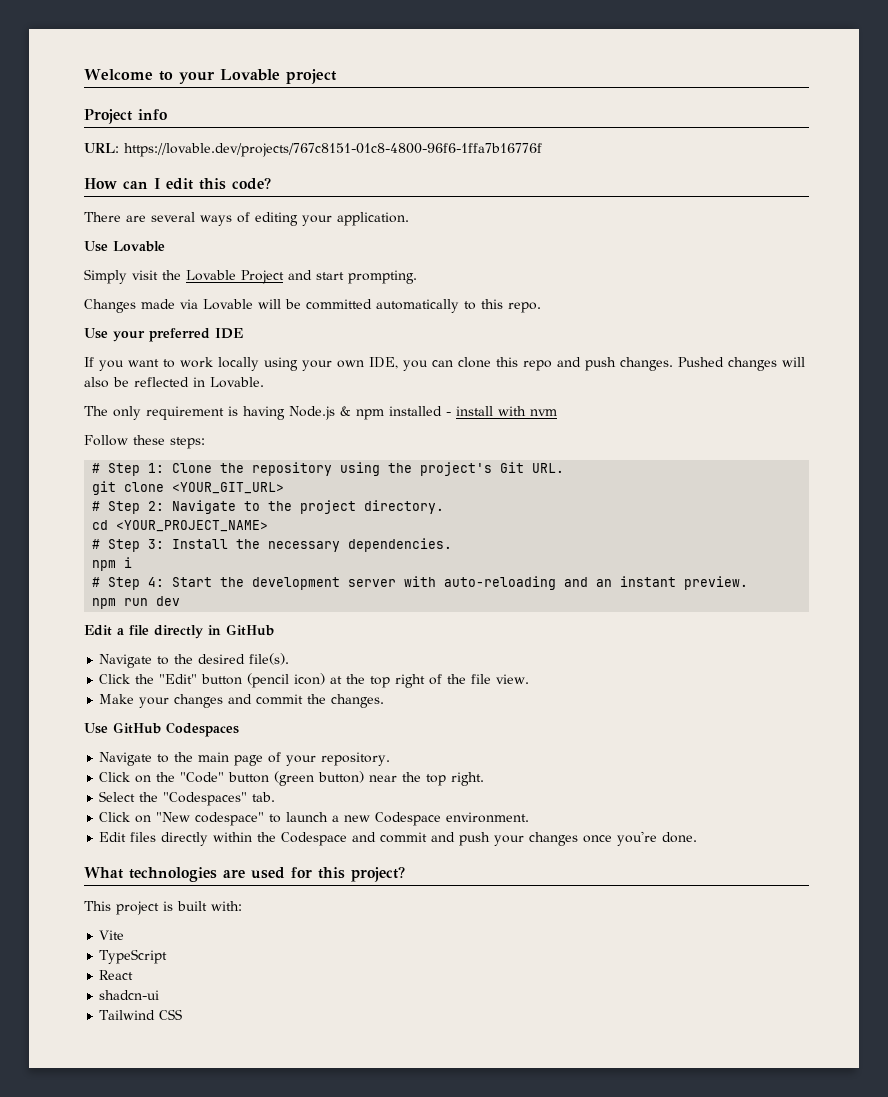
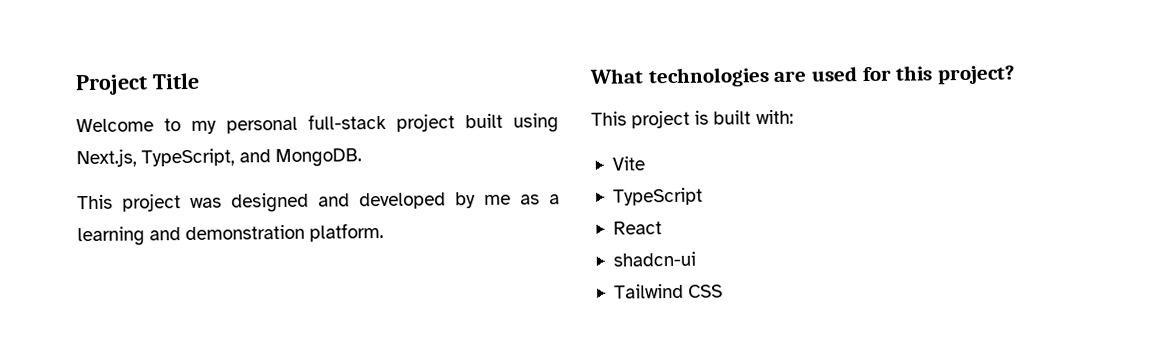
[84,69,337,84] [84,109,167,124] [84,143,542,157] [84,178,271,190] [84,212,409,226] [84,241,165,252] [84,269,417,284] [84,299,541,313] [84,328,243,342] [84,357,805,371] [84,377,264,388] [84,406,557,420] [84,435,205,449] [92,462,565,476] [92,481,285,495] [92,500,445,514] [92,520,269,532] [92,538,453,552] [92,557,133,571] [92,576,749,590] [92,596,181,609] [84,624,274,639] [99,653,290,668] [99,673,530,688] [99,694,385,708] [84,722,239,737] [99,752,391,766] [99,771,485,786] [99,791,276,806] [99,812,530,826] [99,831,698,846] Welcome to your Lovable project // Project info // URL: https://lovable.dev/projects/767c8151-01c8-4800-96f6-1ffa7b16776f // How can I edit this code? // There are several ways of editing your application. // Use Lovable // Simply visit the Lovable Project and start prompting. // Changes made via Lovable will be committed automatically to this repo. // Use your preferred IDE // If you want to work locally using your own IDE, you can clone this repo and push changes. Pushed changes will also be reflected in Lovable. // The only requirement is having Node.js & npm installed - install with nvm // Follow these steps: // # Step 1: Clone the repository using the project's Git URL. // git clone <YOUR_GIT_URL> // # Step 2: Navigate to the project directory. // cd <YOUR_PROJECT_NAME> // # Step 3: Install the necessary dependencies. // npm i // # Step 4: Start the development server with auto-reloading and an instant preview. // npm run dev // Edit a file directly in GitHub // Navigate to the desired file(s). // Click the "Edit" button (pencil icon) at the top right of the file view. // Make your changes and commit the changes. // Use GitHub Codespaces // Navigate to the main page of your repository. // Click on the "Code" button (green button) near the top right. // Select the "Codespaces" tab. // Click on "New codespace" to launch a new Codespace environment. // Edit files directly within the Codespace and commit and push your changes once you're done. -> [75,72,200,96] [76,113,559,134] [76,148,363,168] [77,192,560,213] [77,222,385,247] Project Title // Welcome to my personal full-stack project built using Next.js, TypeScript, and MongoDB. // This project was designed and developed by me as a learning and demonstration platform.

